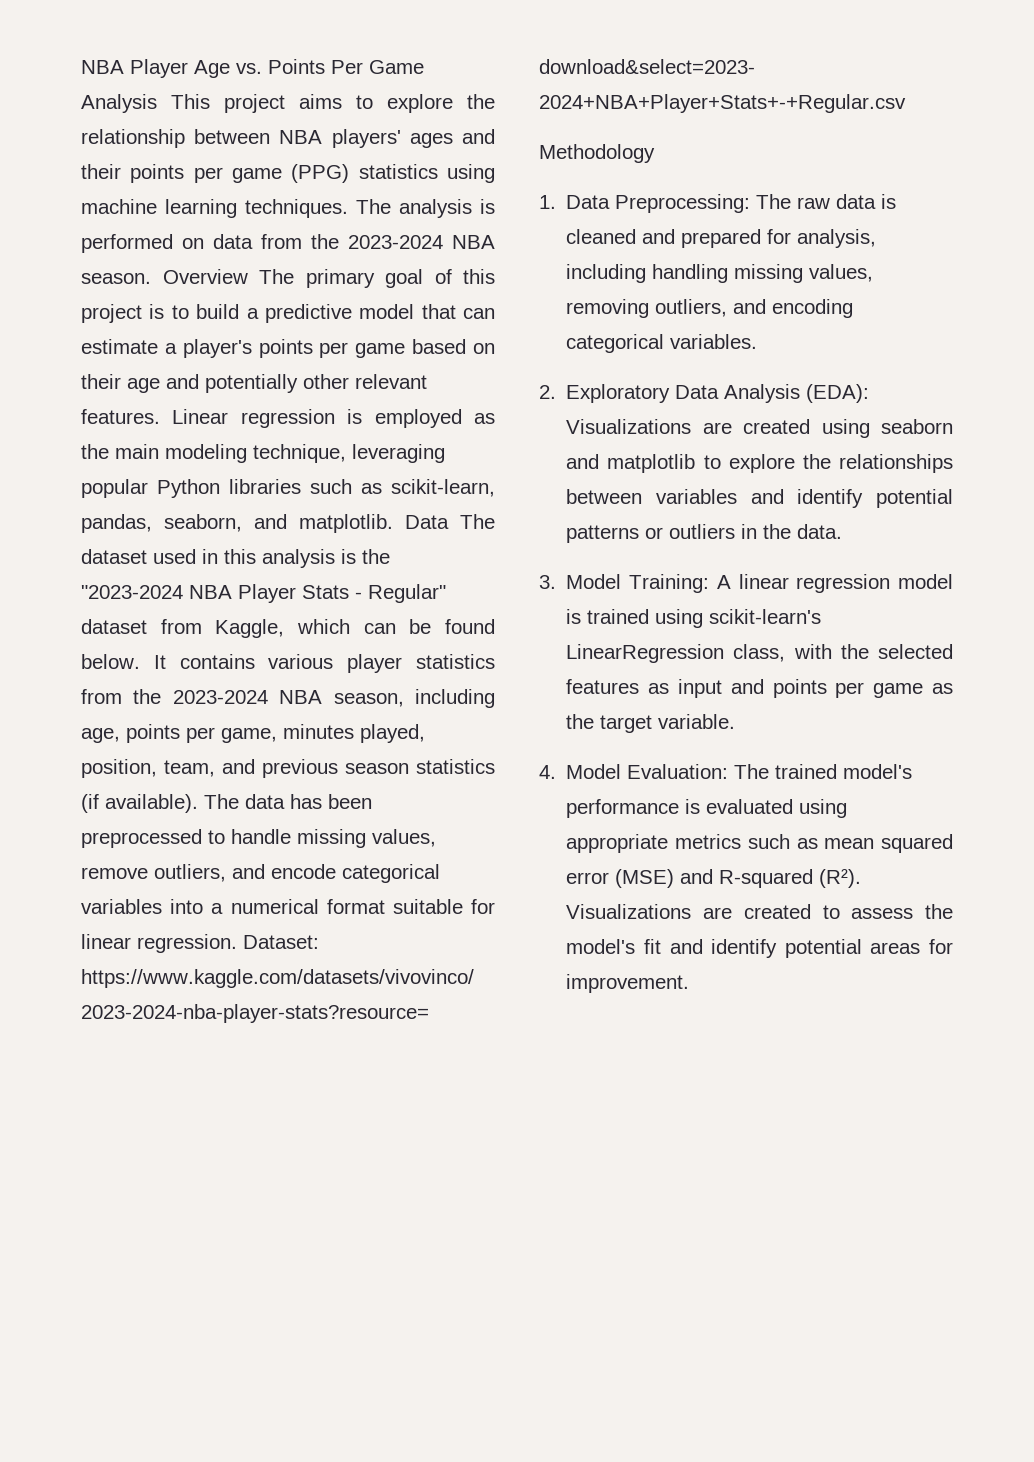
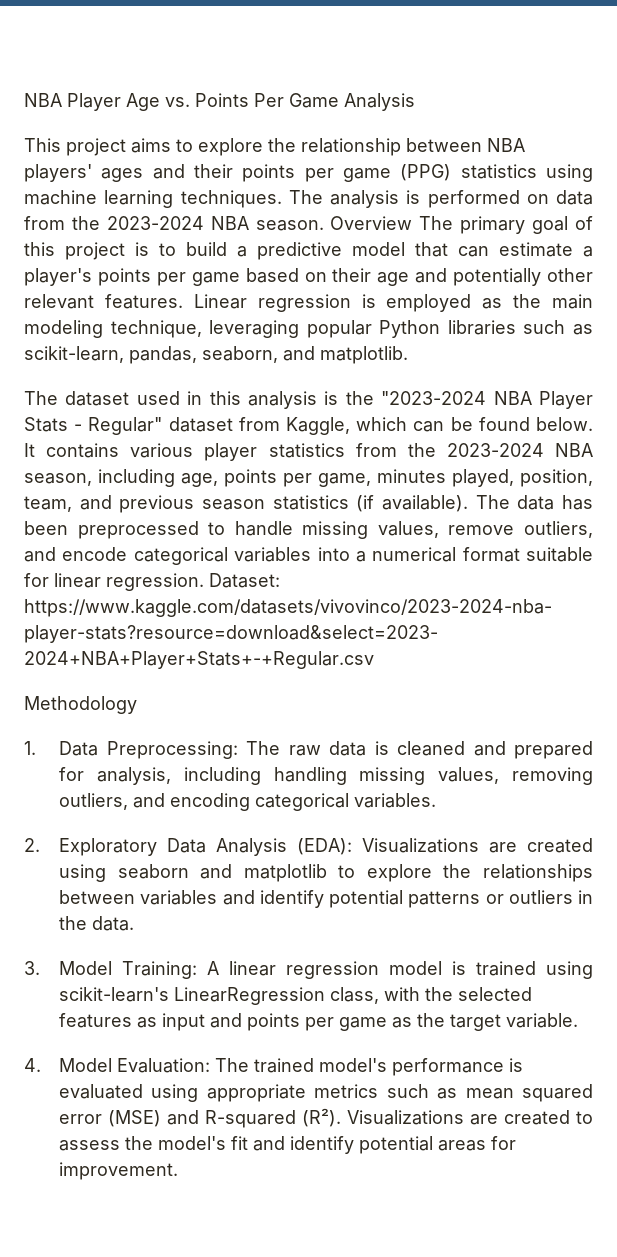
(157, 103) none -> (415, 102) //
[405,515,449,529] Data -> (408, 355) //

